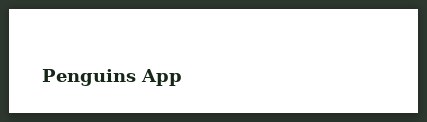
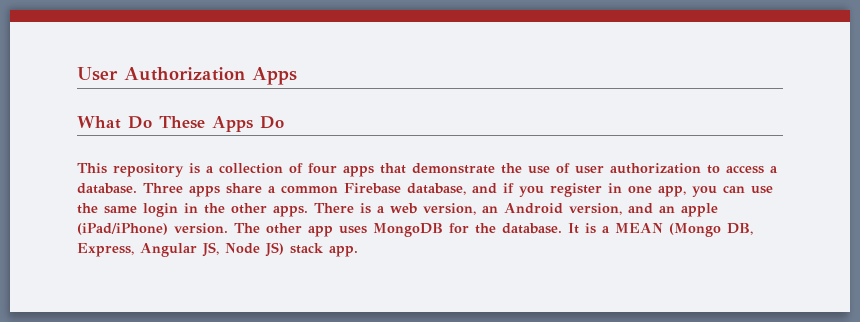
[42,69,182,86] Penguins App -> [77,67,297,85] [77,116,284,132] [77,163,778,177] [77,183,773,197] [77,203,718,217] [77,223,753,237] [77,242,358,257] User Authorization Apps // What Do These Apps Do // This repository is a collection of four apps that demonstrate the use of user authorization to access a database. Three apps share a common Firebase database, and if you register in one app, you can use the same login in the other apps. There is a web version, an Android version, and an apple (iPad/iPhone) version. The other app uses MongoDB for the database. It is a MEAN (Mongo DB, Express, Angular JS, Node JS) stack app.

